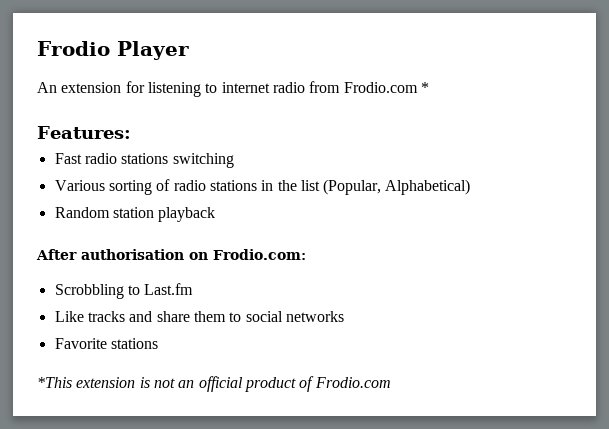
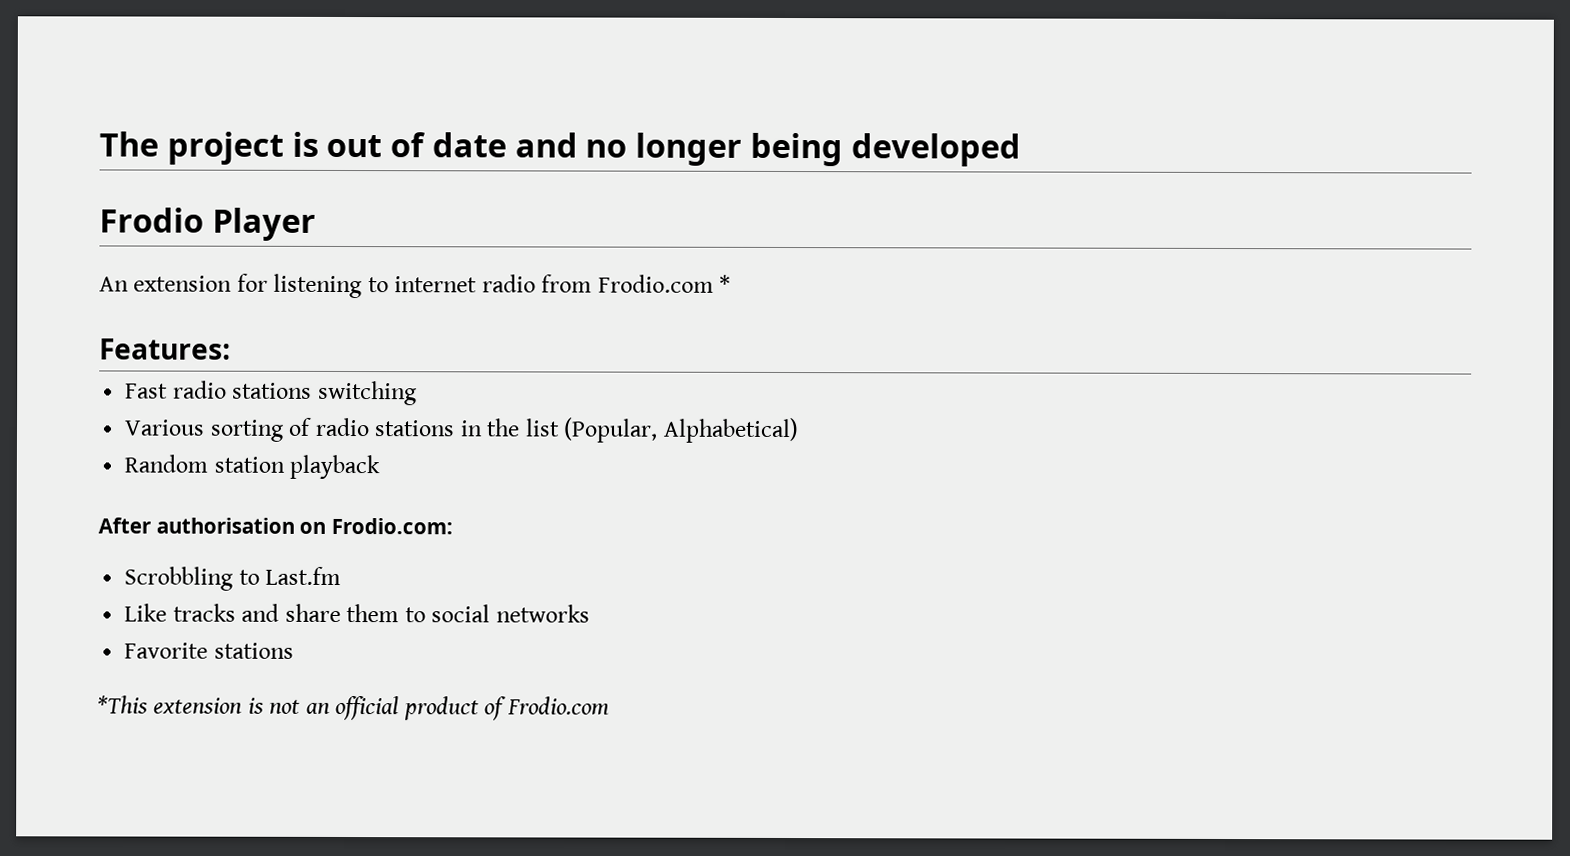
(37, 48) none -> [99,131,1021,167] The project is out of date and no longer being developed //

